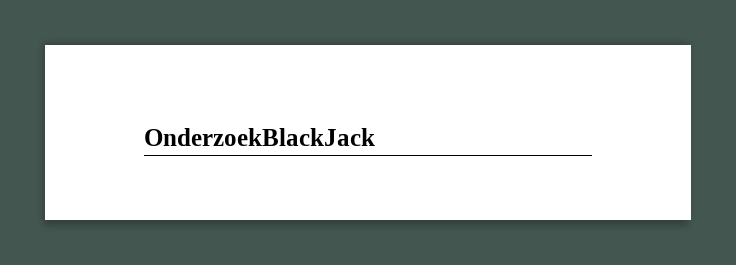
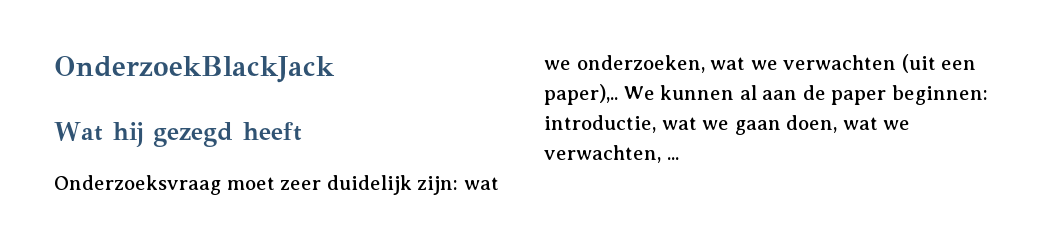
(375, 137) none -> [54,122,302,147] [54,175,499,195] [544,54,977,73] [544,84,988,105] [544,115,911,135] [544,145,679,163] // Wat hij gezegd heeft // Onderzoeksvraag moet zeer duidelijk zijn: wat we onderzoeken, wat we verwachten (uit een paper),.. We kunnen al aan de paper beginnen: introductie, wat we gaan doen, wat we verwachten, ...

